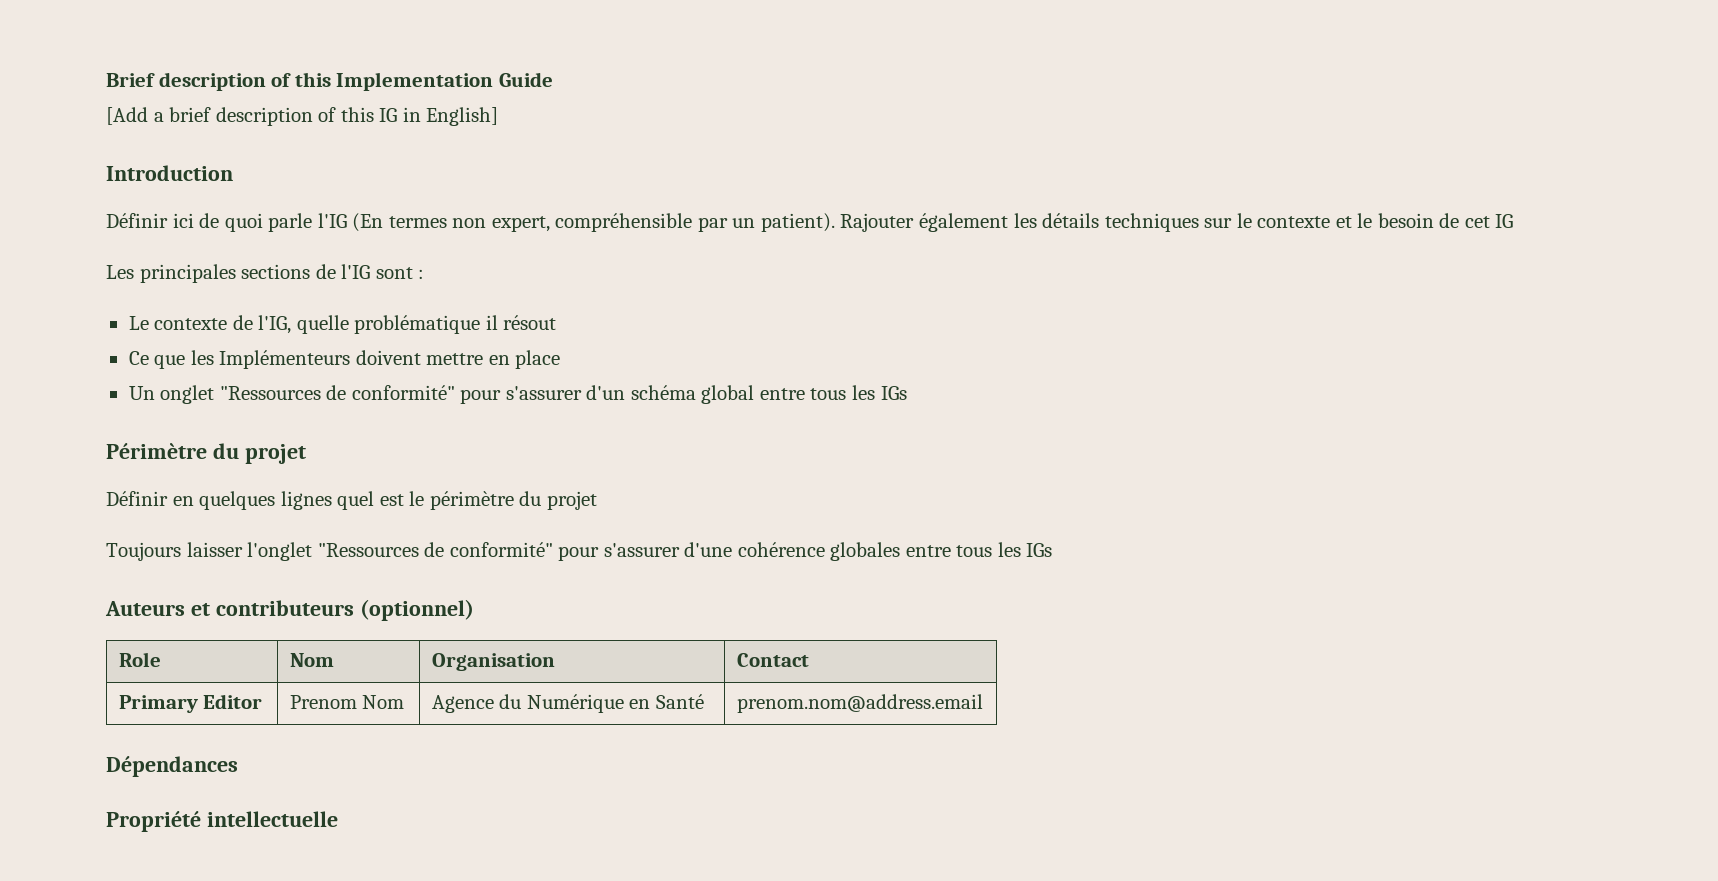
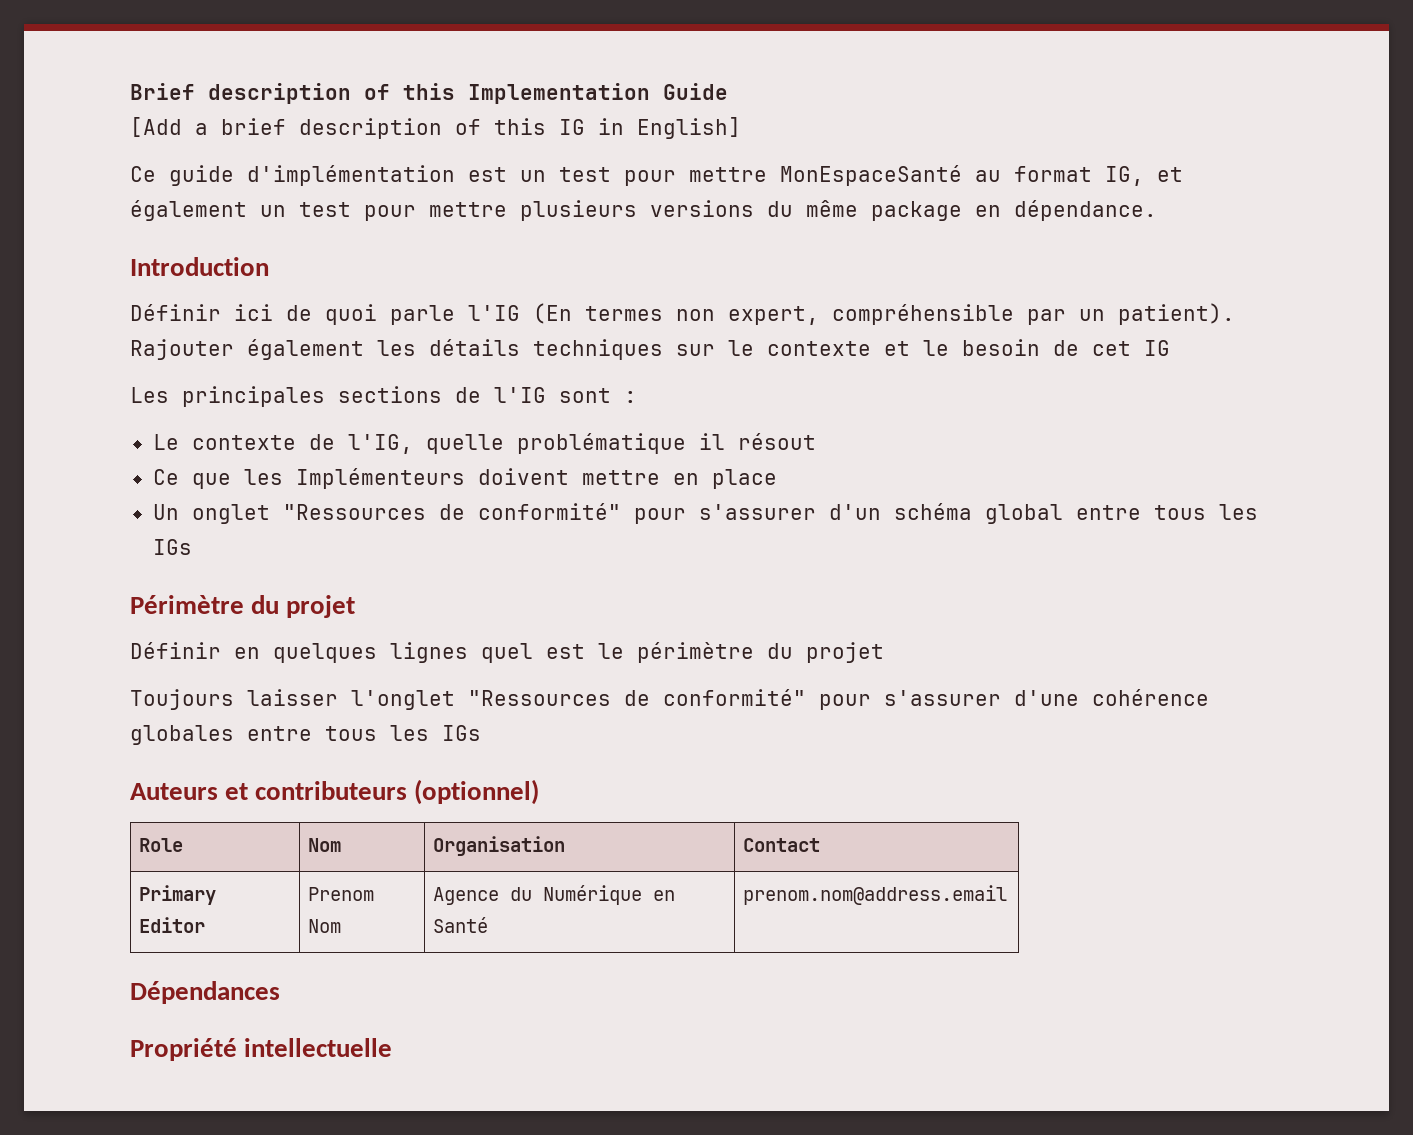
(499, 116) none -> [130,165,1183,186] [130,200,1157,221] // Ce guide d'implémentation est un test pour mettre MonEspaceSanté au format IG, et également un test pour mettre plusieurs versions du même package en dépendance.

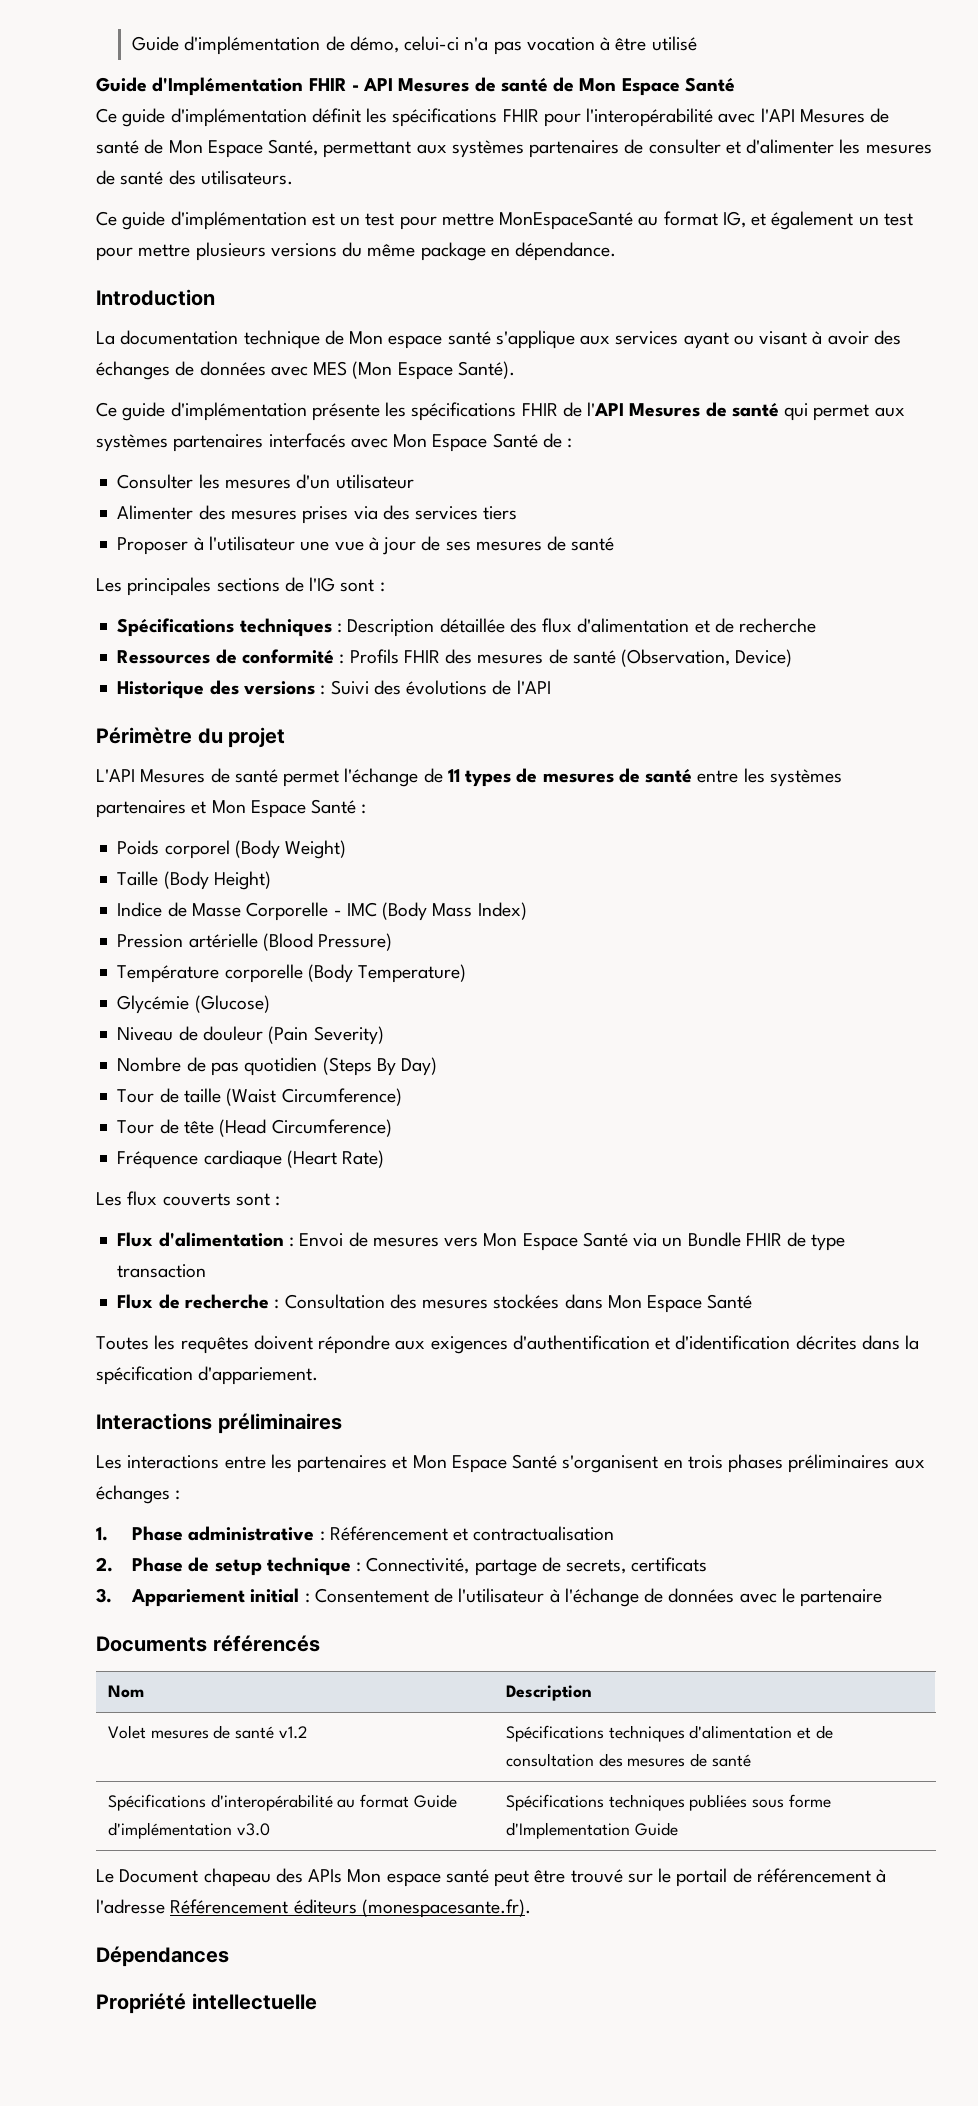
[130,83,728,104] [130,117,741,139] Brief description of this Implementation Guide // [Add a brief description of this IG in English] -> [132,36,697,55] [96,77,735,96] [96,108,890,127] [96,139,932,158] [96,170,293,185] Guide d'implémentation de démo, celui-ci n'a pas vocation à être utilisé // Guide d'Implémentation FHIR - API Mesures de santé de Mon Espace Santé // Ce guide d'implémentation définit les spécifications FHIR pour l'interopérabilité avec l'API Mesures de santé de Mon Espace Santé, permettant aux systèmes partenaires de consulter et d'alimenter les mesures de santé des utilisateurs.
[130,303,1235,325] [130,339,1170,360] Définir ici de quoi parle l'IG (En termes non expert, compréhensible par un patient). Rajouter également les détails techniques sur le contexte et le besoin de cet IG -> [96,330,901,349] [96,361,515,380] [96,402,905,421] [96,433,573,452] [117,474,414,489] [117,505,518,524] [117,536,615,555] La documentation technique de Mon espace santé s'applique aux services ayant ou visant à avoir des échanges de données avec MES (Mon Espace Santé). // Ce guide d'implémentation présente les spécifications FHIR de l'API Mesures de santé qui permet aux systèmes partenaires interfacés avec Mon Espace Santé de : // Consulter les mesures d'un utilisateur // Alimenter des mesures prises via des services tiers // Proposer à l'utilisateur une vue à jour de ses mesures de santé
[152,433,816,454] [152,468,777,489] [152,503,1258,524] [152,539,192,555] [130,595,356,618] [130,642,884,663] [130,689,1209,710] [130,725,481,745] [130,779,540,805] [139,838,184,852] [308,838,342,852] [433,836,566,856] [743,838,821,852] [139,885,217,905] [139,917,206,933] [308,887,375,901] [308,919,342,933] [433,885,676,905] [433,917,489,933] [743,885,1008,905] Le contexte de l'IG, quelle problématique il résout // Ce que les Implémenteurs doivent mettre en place // Un onglet "Ressources de conformité" pour s'assurer d'un schéma global entre tous les IGs // Périmètre du projet // Définir en quelques lignes quel est le périmètre du projet // Toujours laisser l'onglet "Ressources de conformité" pour s'assurer d'une cohérence globales entre tous les IGs // Auteurs et contributeurs (optionnel) // Role | Nom | Organisation | Contact // Primary Editor | Prenom Nom | Agence du Numérique en Santé | prenom.nom@address.email -> [117,618,817,637] [117,649,793,667] [117,680,551,699] [96,727,286,748] [96,768,842,787] [96,799,367,818] [117,840,347,859] [117,871,271,890] [117,902,527,921] [117,933,393,951] [117,964,467,983] [117,995,270,1014] [117,1026,384,1045] [117,1057,438,1076] [117,1088,402,1106] [117,1119,392,1137] [117,1150,385,1169] [96,1191,281,1206] [117,1232,846,1251] [117,1264,207,1278] [117,1294,753,1313] [96,1335,920,1354] [96,1366,319,1385] [96,1413,342,1434] [96,1454,925,1473] [96,1485,181,1504] [96,1526,615,1541] [96,1557,708,1576] [96,1588,883,1607] [96,1635,320,1652] [107,1685,144,1698] [505,1685,592,1701] [107,1725,307,1739] [505,1725,833,1742] [505,1753,751,1767] [107,1794,457,1811] [107,1822,270,1839] [505,1794,831,1811] [505,1822,678,1839] [96,1868,887,1887] [96,1899,531,1918] Spécifications techniques : Description détaillée des flux d'alimentation et de recherche // Ressources de conformité : Profils FHIR des mesures de santé (Observation, Device) // Historique des versions : Suivi des évolutions de l'API // Périmètre du projet // L'API Mesures de santé permet l'échange de 11 types de mesures de santé entre les systèmes partenaires et Mon Espace Santé : // Poids corporel (Body Weight) // Taille (Body Height) // Indice de Masse Corporelle - IMC (Body Mass Index) // Pression artérielle (Blood Pressure) // Température corporelle (Body Temperature) // Glycémie (Glucose) // Niveau de douleur (Pain Severity) // Nombre de pas quotidien (Steps By Day) // Tour de taille (Waist Circumference) // Tour de tête (Head Circumference) // Fréquence cardiaque (Heart Rate) // Les flux couverts sont : // Flux d'alimentation : Envoi de mesures vers Mon Espace Santé via un Bundle FHIR de type transaction // Flux de recherche : Consultation des mesures stockées dans Mon Espace Santé // Toutes les requêtes doivent répondre aux exigences d'authentification et d'identification décrites dans la spécification d'appariement. // Interactions préliminaires // Les interactions entre les partenaires et Mon Espace Santé s'organisent en trois phases préliminaires aux échanges : // 1. Phase administrative : Référencement et contractualisation // 2. Phase de setup technique : Connectivité, partage de secrets, certificats // 3. Appariement initial : Consentement de l'utilisateur à l'échange de données avec le partenaire // Documents référencés // Nom | Description // Volet mesures de santé v1.2 | Spécifications techniques d'alimentation et de consultation des mesures de santé // Spécifications d'interopérabilité au format Guide d'implémentation v3.0 | Spécifications techniques publiées sous forme d'Implementation Guide // Le Document chapeau des APIs Mon espace santé peut être trouvé sur le portail de référencement à l'adresse Référencement éditeurs (monespacesante.fr).

